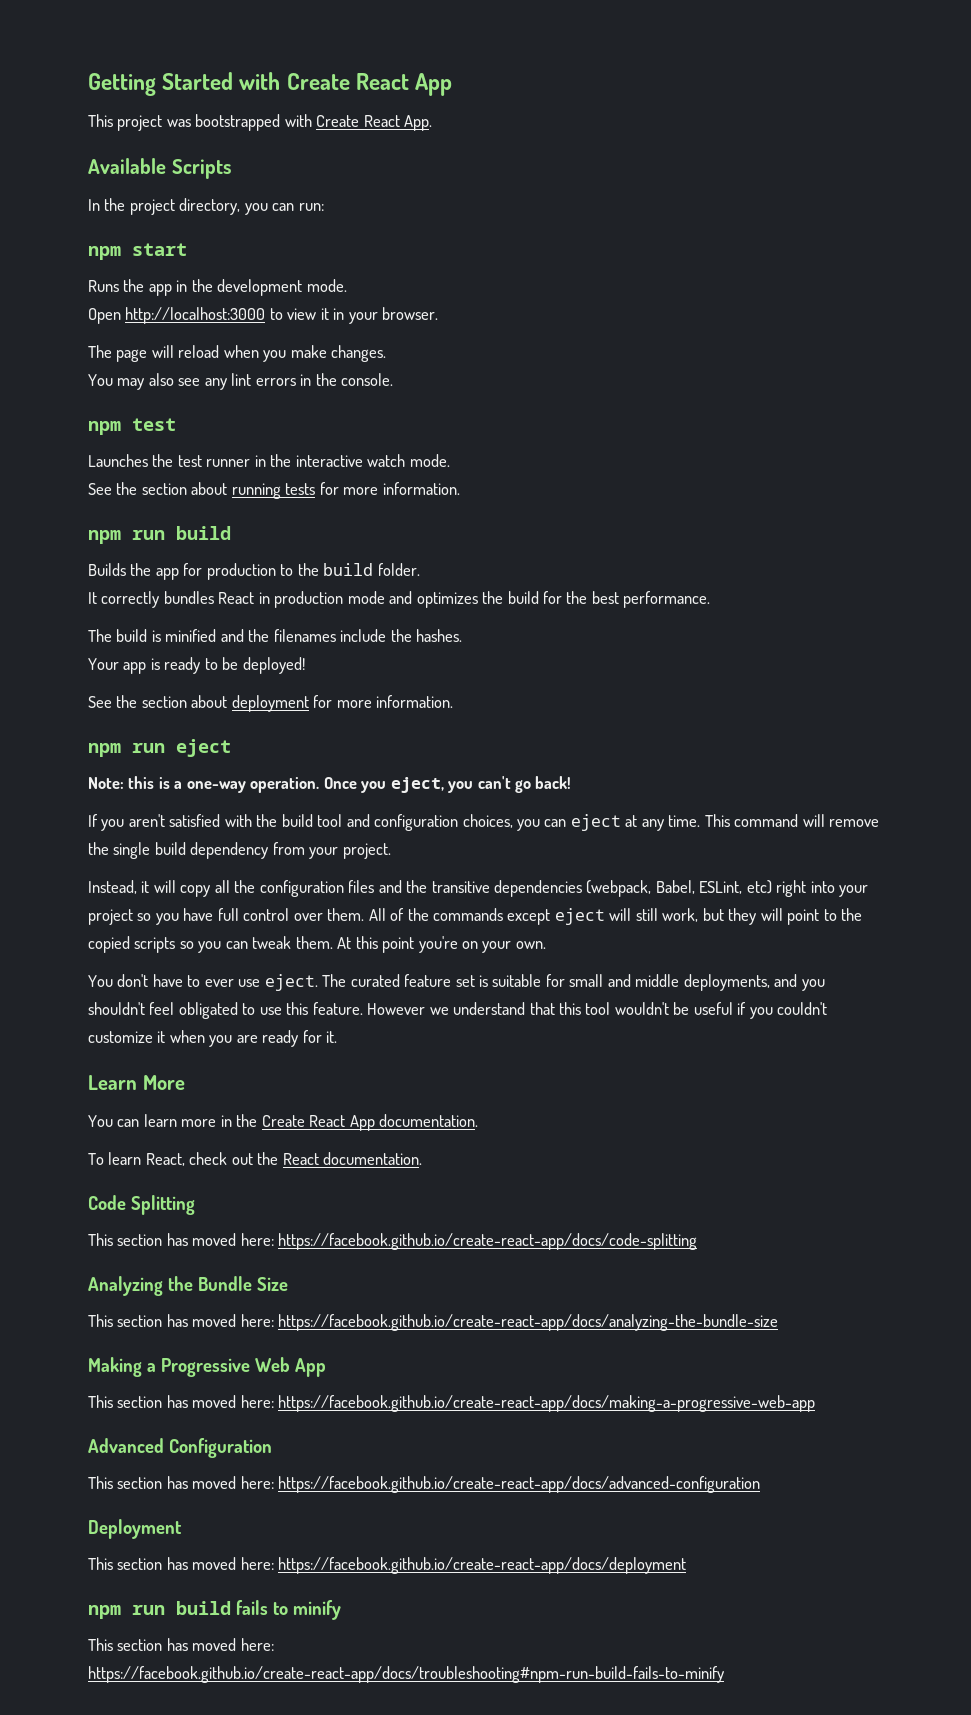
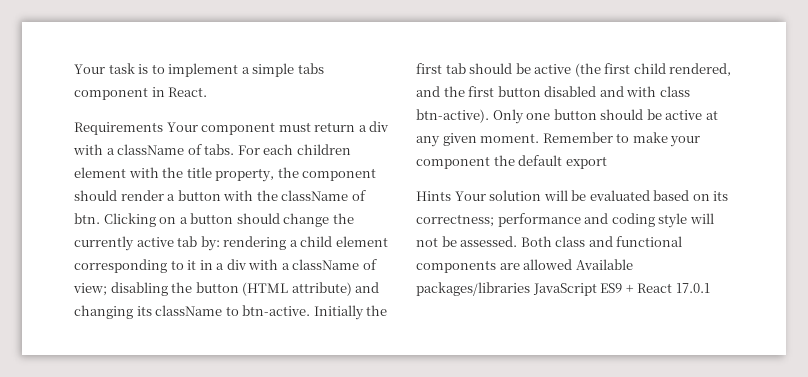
[88,72,453,96] [88,114,433,131] [88,158,231,179] [88,198,324,215] [88,243,187,260] [88,279,347,296] [88,307,439,324] [88,345,387,362] [88,373,394,390] [88,418,176,435] [88,454,450,467] [88,482,460,499] [88,526,231,544] [88,563,420,580] [88,591,711,608] [88,629,463,642] [88,657,305,674] [88,695,454,712] [88,739,231,757] [88,776,572,793] [88,814,880,831] [88,842,391,859] [88,880,869,897] [88,908,863,925] [88,936,546,953] [88,974,825,991] [88,1002,828,1019] [88,1030,338,1047] [88,1075,185,1090] [88,1114,479,1131] [88,1152,423,1166] [88,1195,195,1215] [88,1233,698,1250] [88,1276,288,1296] [88,1314,779,1331] [88,1357,326,1377] [88,1395,816,1412] [88,1438,272,1458] [88,1476,761,1493] [88,1519,182,1539] [88,1557,687,1574] [88,1600,341,1620] [88,1638,274,1651] [88,1666,724,1683] Getting Started with Create React App // This project was bootstrapped with Create React App. // Available Scripts // In the project directory, you can run: // npm start // Runs the app in the development mode. // Open http://localhost:3000 to view it in your browser. // The page will reload when you make changes. // You may also see any lint errors in the console. // npm test // Launches the test runner in the interactive watch mode. // See the section about running tests for more information. // npm run build // Builds the app for production to the build folder. // It correctly bundles React in production mode and optimizes the build for the best performance. // The build is minified and the filenames include the hashes. // Your app is ready to be deployed! // See the section about deployment for more information. // npm run eject // Note: this is a one-way operation. Once you eject, you can't go back! // If you aren't satisfied with the build tool and configuration choices, you can eject at any time. This command will remove the single build dependency from your project. // Instead, it will copy all the configuration files and the transitive dependencies (webpack, Babel, ESLint, etc) right into your project so you have full control over them. All of the commands except eject will still work, but they will point to the copied scripts so you can tweak them. At this point you're on your own. // You don't have to ever use eject. The curated feature set is suitable for small and middle deployments, and you shouldn't feel obligated to use this feature. However we understand that this tool wouldn't be useful if you couldn't customize it when you are ready for it. // Learn More // You can learn more in the Create React App documentation. // To learn React, check out the React documentation. // Code Splitting // This section has moved here: https://facebook.github.io/create-react-app/docs/code-splitting // Analyzing the Bundle Size // This section has moved here: https://facebook.github.io/create-react-app/docs/analyzing-the-bundle-size // Making a Progressive Web App // This section has moved here: https://facebook.github.io/create-react-app/docs/making-a-progressive-web-app // Advanced Configuration // This section has moved here: https://facebook.github.io/create-react-app/docs/advanced-configuration // Deployment // This section has moved here: https://facebook.github.io/create-react-app/docs/deployment // npm run build fails to minify // This section has moved here: https://facebook.github.io/create-react-app/docs/troubleshooting#npm-run-build-fails-to-minify -> [74,63,324,77] [74,87,208,100] [74,121,390,135] [73,144,351,155] [74,167,377,182] [74,190,366,201] [74,213,354,227] [74,236,388,251] [74,259,377,273] [73,282,380,296] [74,305,388,320] [416,63,732,77] [416,86,690,97] [416,109,718,124] [416,132,701,147] [416,155,607,169] [416,190,729,201] [416,213,714,228] [416,236,683,247] [416,259,633,273] [416,282,710,296] Your task is to implement a simple tabs component in React. // Requirements Your component must return a div with a className of tabs. For each children element with the title property, the component should render a button with the className of btn. Clicking on a button should change the currently active tab by: rendering a child element corresponding to it in a div with a className of view; disabling the button (HTML attribute) and changing its className to btn-active. Initially the first tab should be active (the first child rendered, and the first button disabled and with class btn-active). Only one button should be active at any given moment. Remember to make your component the default export // Hints Your solution will be evaluated based on its correctness; performance and coding style will not be assessed. Both class and functional components are allowed Available packages/libraries JavaScript ES9 + React 17.0.1

